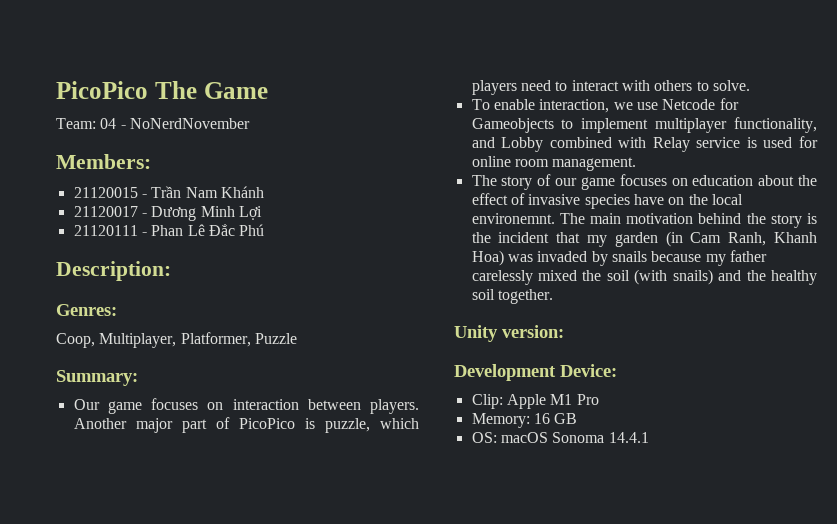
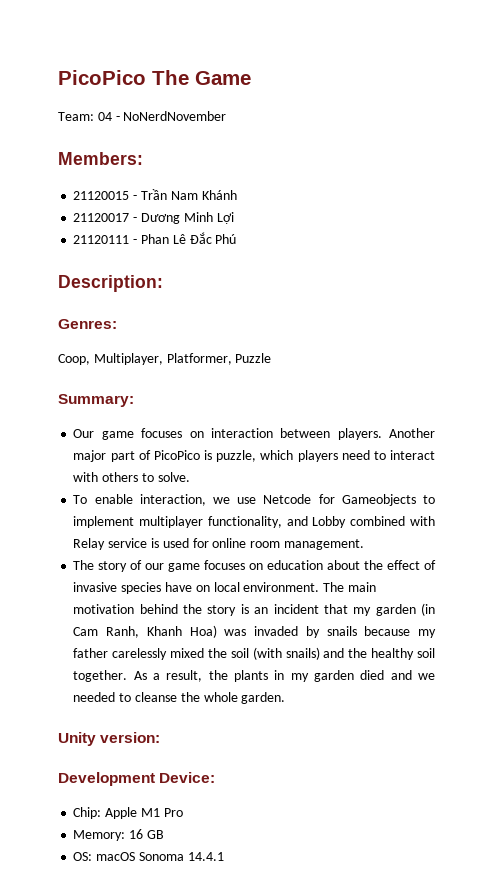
[688,194,743,205] [471,213,555,224] the local environemnt. -> [213,582,320,592] local environment.
[471,232,491,243] the -> [254,607,269,614] an
(553, 296) none -> [133,670,435,682] [73,692,286,704] As a result, the plants in my garden died and we needed to cleanse the whole garden.
[471,394,503,409] Clip: -> [73,807,102,819] Chip:

